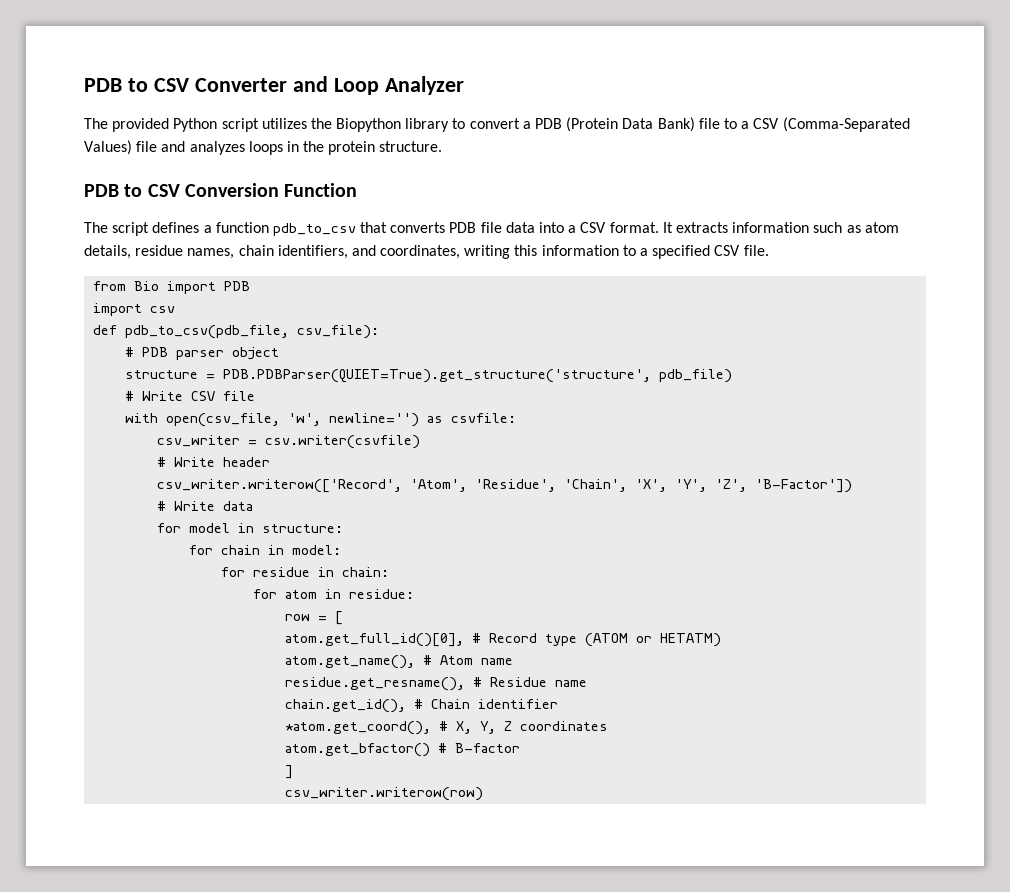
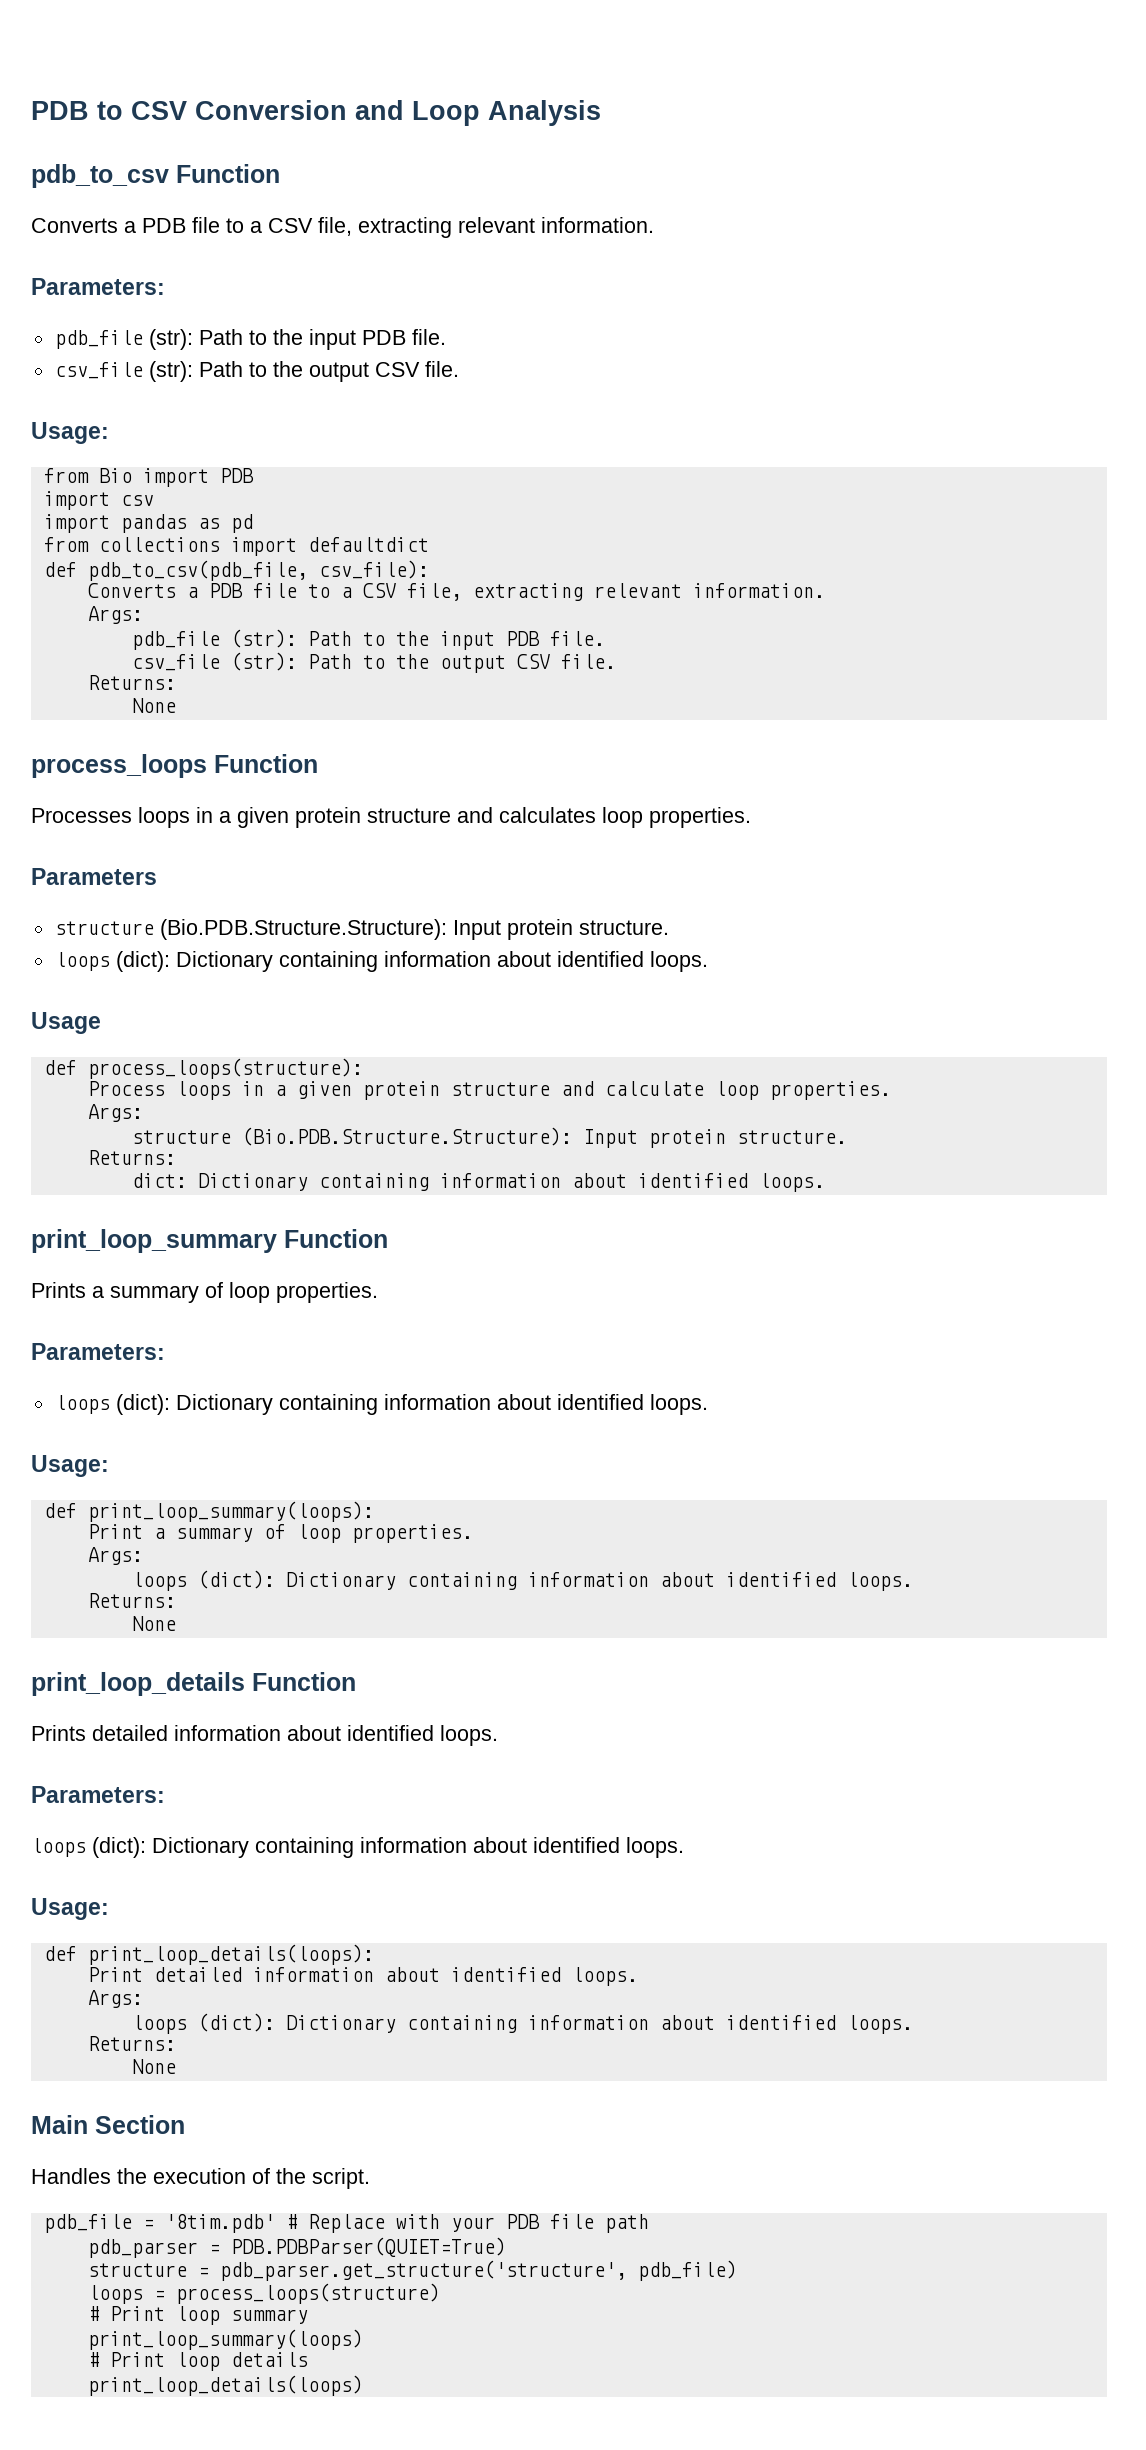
[84,78,287,92] PDB to CSV Converter -> [31,100,347,120] PDB to CSV Conversion
[384,76,464,95] [84,117,910,132] [84,140,443,155] [84,183,358,197] [84,222,899,236] [84,245,769,259] Analyzer // The provided Python script utilizes the Biopython library to convert a PDB (Protein Data Bank) file to a CSV (Comma-Separated Values) file and analyzes loops in the protein structure. // PDB to CSV Conversion Function // The script defines a function pdb_to_csv that converts PDB file data into a CSV format. It extracts information such as atom details, residue names, chain identifiers, and coordinates, writing this information to a specified CSV file. -> [488,100,601,126] [31,164,280,188] [31,217,654,238] [31,278,165,295] [54,329,446,350] [54,361,459,382] [31,422,109,444] Analysis // pdb_to_csv Function // Converts a PDB file to a CSV file, extracting relevant information. // Parameters: // pdb_file (str): Path to the input PDB file. // csv_file (str): Path to the output CSV file. // Usage:
[93,325,380,339] [125,347,280,360] def pdb_to_csv(pdb_file, csv_file): // # PDB parser object -> [43,514,253,533] [43,537,429,556] [43,560,429,581] [87,583,825,601] [87,606,143,624] [131,629,605,650] [131,652,616,673] [87,675,176,690] [131,698,176,713] [31,754,318,778] [31,807,751,828] [31,868,157,885] [54,919,669,940] [54,951,708,972] [31,1012,101,1034] [43,1058,363,1079] [87,1081,891,1100] [87,1104,143,1122] [131,1127,847,1148] [87,1150,176,1165] [131,1173,825,1192] [31,1229,388,1253] [31,1282,378,1303] [31,1343,165,1360] [54,1394,708,1415] [31,1455,109,1477] [43,1501,374,1522] [87,1524,473,1543] [87,1547,143,1565] [131,1570,913,1591] [87,1593,176,1608] [131,1616,176,1631] [31,1672,356,1696] [31,1725,498,1746] [31,1786,165,1803] [31,1837,684,1858] [31,1898,109,1920] [43,1944,374,1965] [87,1967,638,1986] [87,1990,143,2008] [131,2013,913,2034] [87,2036,176,2051] [131,2059,176,2074] [31,2115,185,2134] [31,2168,370,2189] [43,2214,649,2233] [87,2237,506,2258] import pandas as pd // from collections import defaultdict // def pdb_to_csv(pdb_file, csv_file): // Converts a PDB file to a CSV file, extracting relevant information. // Args: // pdb_file (str): Path to the input PDB file. // csv_file (str): Path to the output CSV file. // Returns: // None // process_loops Function // Processes loops in a given protein structure and calculates loop properties. // Parameters // structure (Bio.PDB.Structure.Structure): Input protein structure. // loops (dict): Dictionary containing information about identified loops. // Usage // def process_loops(structure): // Process loops in a given protein structure and calculate loop properties. // Args: // structure (Bio.PDB.Structure.Structure): Input protein structure. // Returns: // dict: Dictionary containing information about identified loops. // print_loop_summary Function // Prints a summary of loop properties. // Parameters: // loops (dict): Dictionary containing information about identified loops. // Usage: // def print_loop_summary(loops): // Print a summary of loop properties. // Args: // loops (dict): Dictionary containing information about identified loops. // Returns: // None // print_loop_details Function // Prints detailed information about identified loops. // Parameters: // loops (dict): Dictionary containing information about identified loops. // Usage: // def print_loop_details(loops): // Print detailed information about identified loops. // Args: // loops (dict): Dictionary containing information about identified loops. // Returns: // None // Main Section // Handles the execution of the script. // pdb_file = '8tim.pdb' # Replace with your PDB file path // pdb_parser = PDB.PDBParser(QUIET=True)
[223,369,652,383] PDB.PDBParser(QUIET=True).get_structure('structure', -> [219,2260,627,2281] pdb_parser.get_structure('structure',
[125,391,256,401] [125,413,517,427] [157,435,421,449] [157,457,271,467] [157,479,853,493] [157,501,254,511] [157,523,344,533] [189,545,342,555] [221,567,390,577] [253,589,415,599] [285,611,344,625] [285,633,722,647] [285,655,514,669] [285,677,588,691] [285,699,559,713] [285,721,609,735] [285,743,521,757] [285,765,294,779] [285,787,484,801] # Write CSV file // with open(csv_file, 'w', newline='') as csvfile: // csv_writer = csv.writer(csvfile) // # Write header // csv_writer.writerow(['Record', 'Atom', 'Residue', 'Chain', 'X', 'Y', 'Z', 'B-Factor']) // # Write data // for model in structure: // for chain in model: // for residue in chain: // for atom in residue: // row = [ // atom.get_full_id()[0], # Record type (ATOM or HETATM) // atom.get_name(), # Atom name // residue.get_resname(), # Residue name // chain.get_id(), # Chain identifier // *atom.get_coord(), # X, Y, Z coordinates // atom.get_bfactor() # B-factor // ] // csv_writer.writerow(row) -> [87,2283,440,2304] [87,2306,308,2325] [87,2329,363,2350] [87,2352,308,2371] [87,2375,363,2396] loops = process_loops(structure) // # Print loop summary // print_loop_summary(loops) // # Print loop details // print_loop_details(loops)

